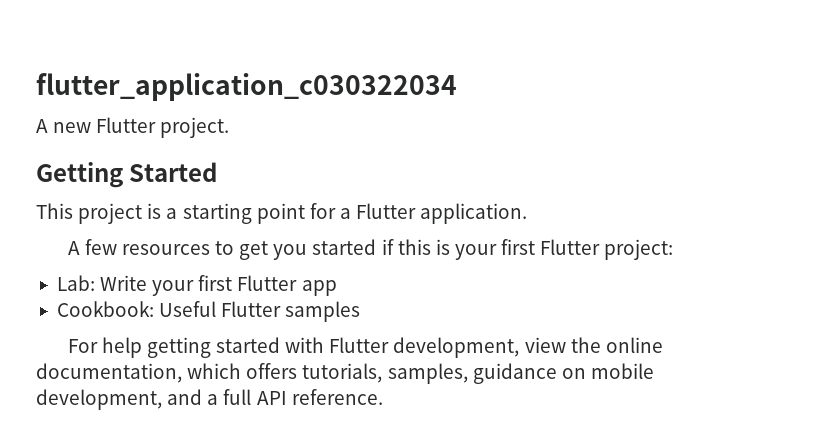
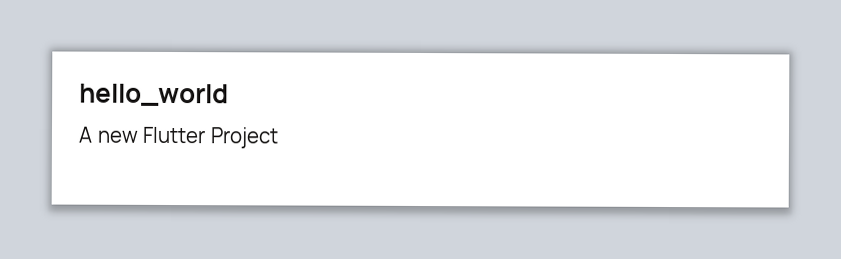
[36,73,457,101] flutter_application_c030322034 -> [79,83,229,107] hello_world
[160,117,230,138] [36,162,218,188] [36,203,528,224] [67,239,674,260] [56,275,337,296] [56,301,361,322] [67,337,663,358] [36,363,654,384] [36,389,383,410] project. // Getting Started // This project is a starting point for a Flutter application. // A few resources to get you started if this is your first Flutter project: // Lab: Write your first Flutter app // Cookbook: Useful Flutter samples // For help getting started with Flutter development, view the online documentation, which offers tutorials, samples, guidance on mobile development, and a full API reference. -> [209,127,279,149] Project

